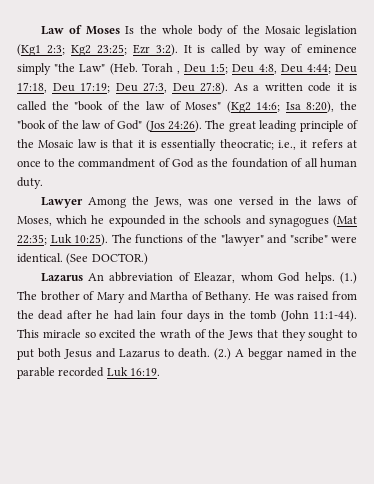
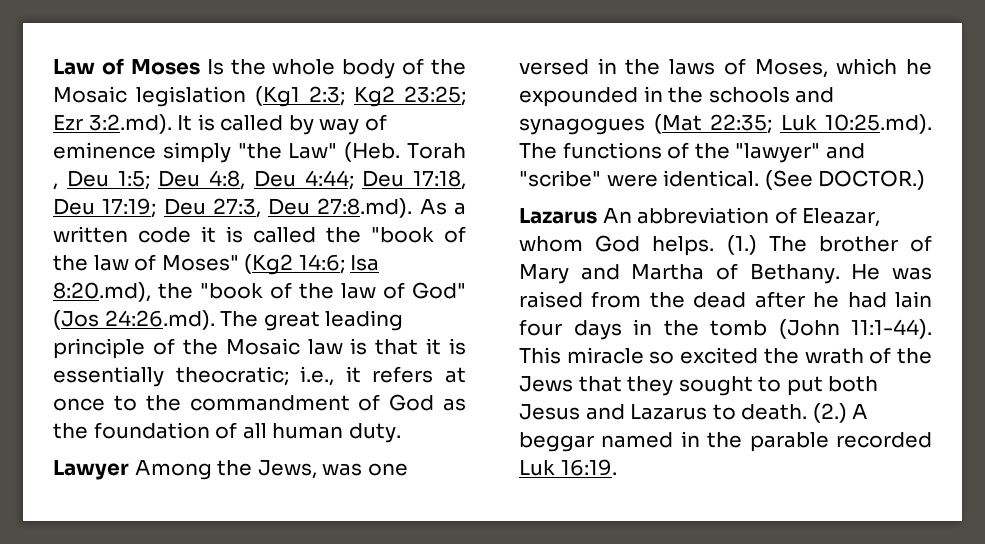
[155,44,178,56] 3:2). -> [88,114,172,134] 3:2.md).
[200,82,228,94] 27:8). -> [317,198,413,218] 27:8.md).
[306,101,335,113] 8:20), -> [53,282,151,302] 8:20.md),
[167,120,202,132] 24:26). -> [104,310,215,330] 24:26.md).
[74,234,108,246] 10:25). -> [825,114,932,134] 10:25.md).

